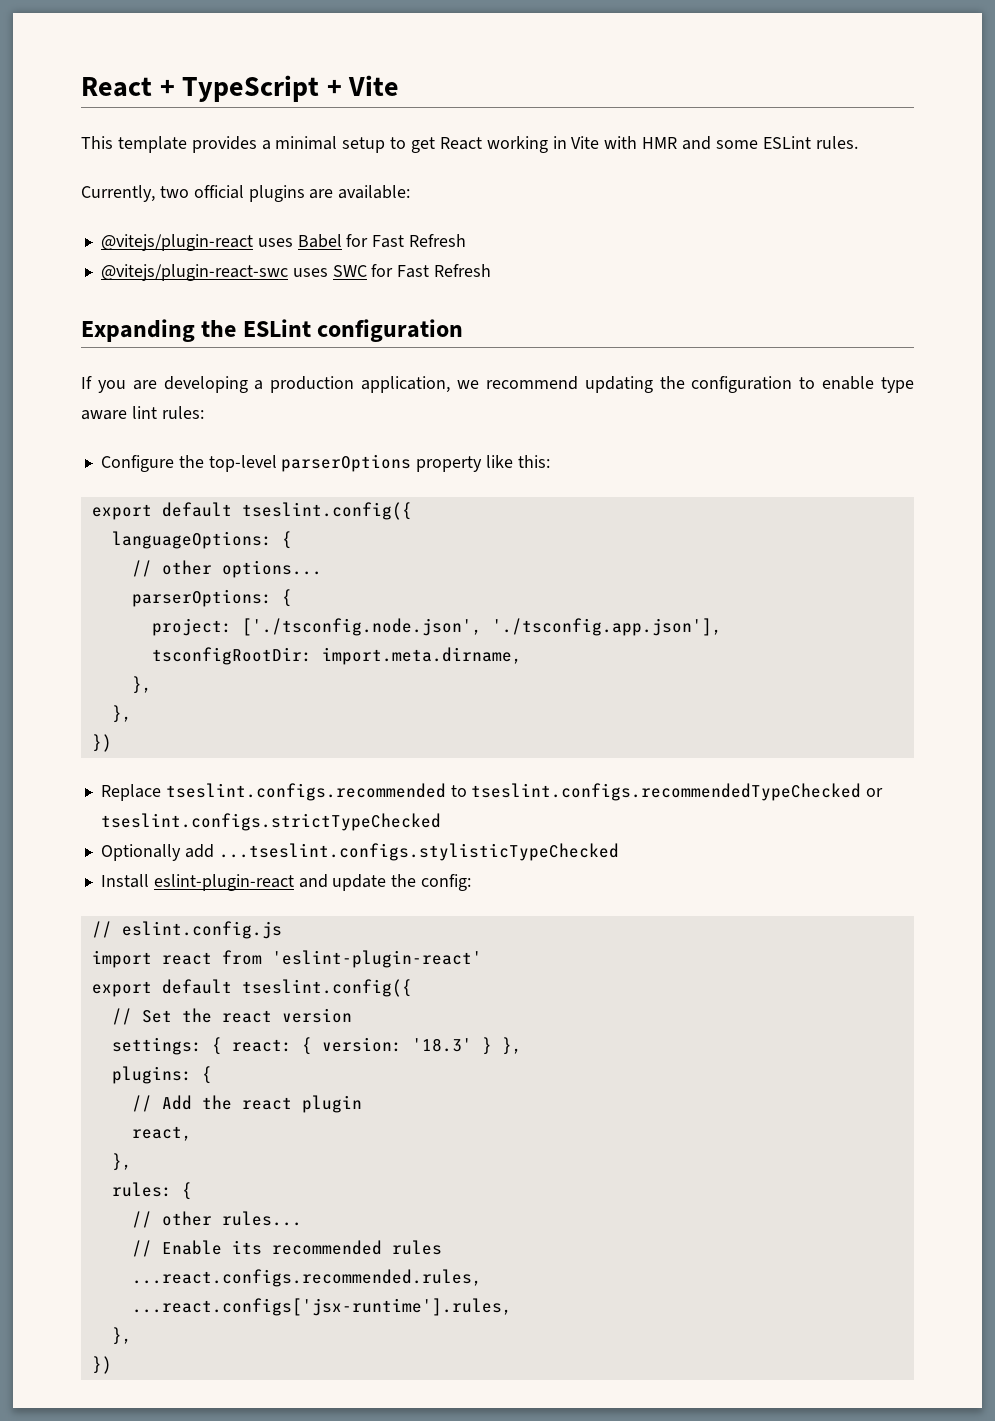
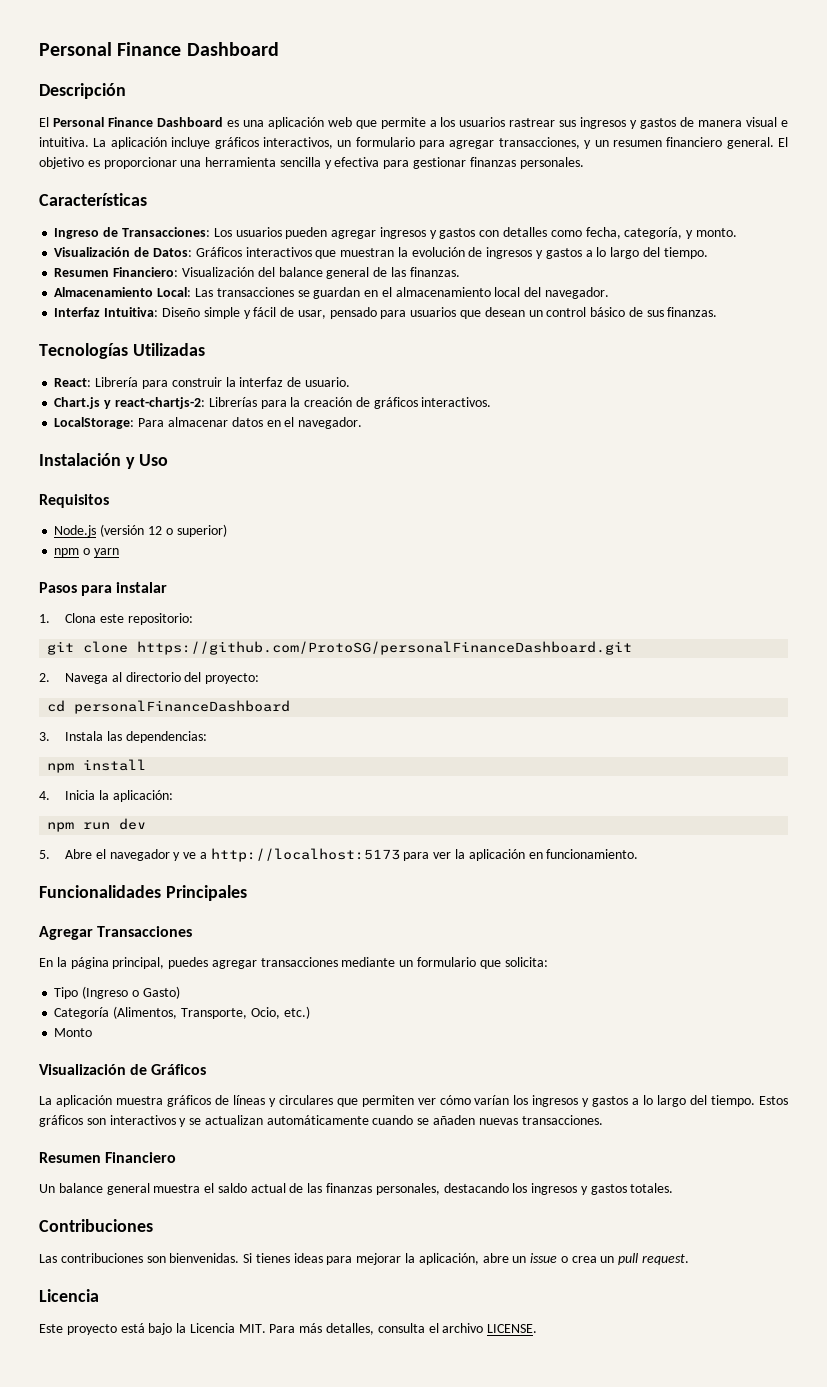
[81,75,400,102] [81,136,858,153] [81,185,411,202] [100,234,467,251] [100,264,492,281] [81,319,464,342] [81,376,915,393] [81,406,204,420] [100,454,550,472] [91,502,412,520] [111,531,292,549] [131,560,322,578] [131,589,292,607] [151,618,722,636] [151,647,522,665] [131,676,152,694] [111,705,132,723] [91,734,112,752] [100,783,884,801] [100,813,441,831] [100,843,619,861] [100,874,472,891] [91,921,282,939] [91,950,482,968] [91,979,412,997] [111,1008,352,1025] [111,1037,522,1055] [111,1066,212,1084] [131,1095,362,1113] [131,1126,192,1141] [111,1153,132,1171] [111,1182,192,1200] [131,1211,302,1228] [131,1240,442,1257] [131,1269,482,1287] [131,1298,512,1316] [111,1327,132,1345] [91,1356,112,1374] React + TypeScript + Vite // This template provides a minimal setup to get React working in Vite with HMR and some ESLint rules. // Currently, two official plugins are available: // @vitejs/plugin-react uses Babel for Fast Refresh // @vitejs/plugin-react-swc uses SWC for Fast Refresh // Expanding the ESLint configuration // If you are developing a production application, we recommend updating the configuration to enable type aware lint rules: // Configure the top-level parserOptions property like this: // export default tseslint.config({ // languageOptions: { // // other options... // parserOptions: { // project: ['./tsconfig.node.json', './tsconfig.app.json'], // tsconfigRootDir: import.meta.dirname, // }, // }, // }) // Replace tseslint.configs.recommended to tseslint.configs.recommendedTypeChecked or tseslint.configs.strictTypeChecked // Optionally add ...tseslint.configs.stylisticTypeChecked // Install eslint-plugin-react and update the config: // // eslint.config.js // import react from 'eslint-plugin-react' // export default tseslint.config({ // // Set the react version // settings: { react: { version: '18.3' } }, // plugins: { // // Add the react plugin // react, // }, // rules: { // // other rules... // // Enable its recommended rules // ...react.configs.recommended.rules, // ...react.configs['jsx-runtime'].rules, // }, // }) -> [39,42,279,56] [39,83,126,99] [39,117,789,129] [39,137,788,149] [39,157,584,169] [39,193,147,206] [54,227,737,239] [54,247,708,259] [54,267,460,279] [54,287,609,299] [54,307,718,319] [39,343,205,359] [54,377,350,389] [54,397,492,409] [54,417,363,429] [39,453,169,469] [39,494,109,508] [54,524,227,537] [54,548,119,557] [39,582,168,596] [39,613,193,625] [47,641,633,655] [39,672,260,684] [47,700,291,714] [39,731,207,743] [47,759,147,773] [39,790,173,802] [47,818,147,832] [39,848,639,862] [39,885,247,901] [39,926,193,940] [39,957,548,969] [54,986,180,999] [54,1006,310,1019] [54,1028,93,1037] [39,1064,207,1075] [39,1095,789,1107] [39,1115,603,1127] [39,1152,177,1163] [39,1183,674,1195] [39,1219,153,1232] [39,1253,690,1265] [39,1289,99,1302] [39,1323,538,1335] Personal Finance Dashboard // Descripción // El Personal Finance Dashboard es una aplicación web que permite a los usuarios rastrear sus ingresos y gastos de manera visual e intuitiva. La aplicación incluye gráficos interactivos, un formulario para agregar transacciones, y un resumen financiero general. El objetivo es proporcionar una herramienta sencilla y efectiva para gestionar finanzas personales. // Características // Ingreso de Transacciones: Los usuarios pueden agregar ingresos y gastos con detalles como fecha, categoría, y monto. // Visualización de Datos: Gráficos interactivos que muestran la evolución de ingresos y gastos a lo largo del tiempo. // Resumen Financiero: Visualización del balance general de las finanzas. // Almacenamiento Local: Las transacciones se guardan en el almacenamiento local del navegador. // Interfaz Intuitiva: Diseño simple y fácil de usar, pensado para usuarios que desean un control básico de sus finanzas. // Tecnologías Utilizadas // React: Librería para construir la interfaz de usuario. // Chart.js y react-chartjs-2: Librerías para la creación de gráficos interactivos. // LocalStorage: Para almacenar datos en el navegador. // Instalación y Uso // Requisitos // Node.js (versión 12 o superior) // npm o yarn // Pasos para instalar // 1. Clona este repositorio: // git clone https://github.com/ProtoSG/personalFinanceDashboard.git // 2. Navega al directorio del proyecto: // cd personalFinanceDashboard // 3. Instala las dependencias: // npm install // 4. Inicia la aplicación: // npm run dev // 5. Abre el navegador y ve a http://localhost:5173 para ver la aplicación en funcionamiento. // Funcionalidades Principales // Agregar Transacciones // En la página principal, puedes agregar transacciones mediante un formulario que solicita: // Tipo (Ingreso o Gasto) // Categoría (Alimentos, Transporte, Ocio, etc.) // Monto // Visualización de Gráficos // La aplicación muestra gráficos de líneas y circulares que permiten ver cómo varían los ingresos y gastos a lo largo del tiempo. Estos gráficos son interactivos y se actualizan automáticamente cuando se añaden nuevas transacciones. // Resumen Financiero // Un balance general muestra el saldo actual de las finanzas personales, destacando los ingresos y gastos totales. // Contribuciones // Las contribuciones son bienvenidas. Si tienes ideas para mejorar la aplicación, abre un issue o crea un pull request. // Licencia // Este proyecto está bajo la Licencia MIT. Para más detalles, consulta el archivo LICENSE.

